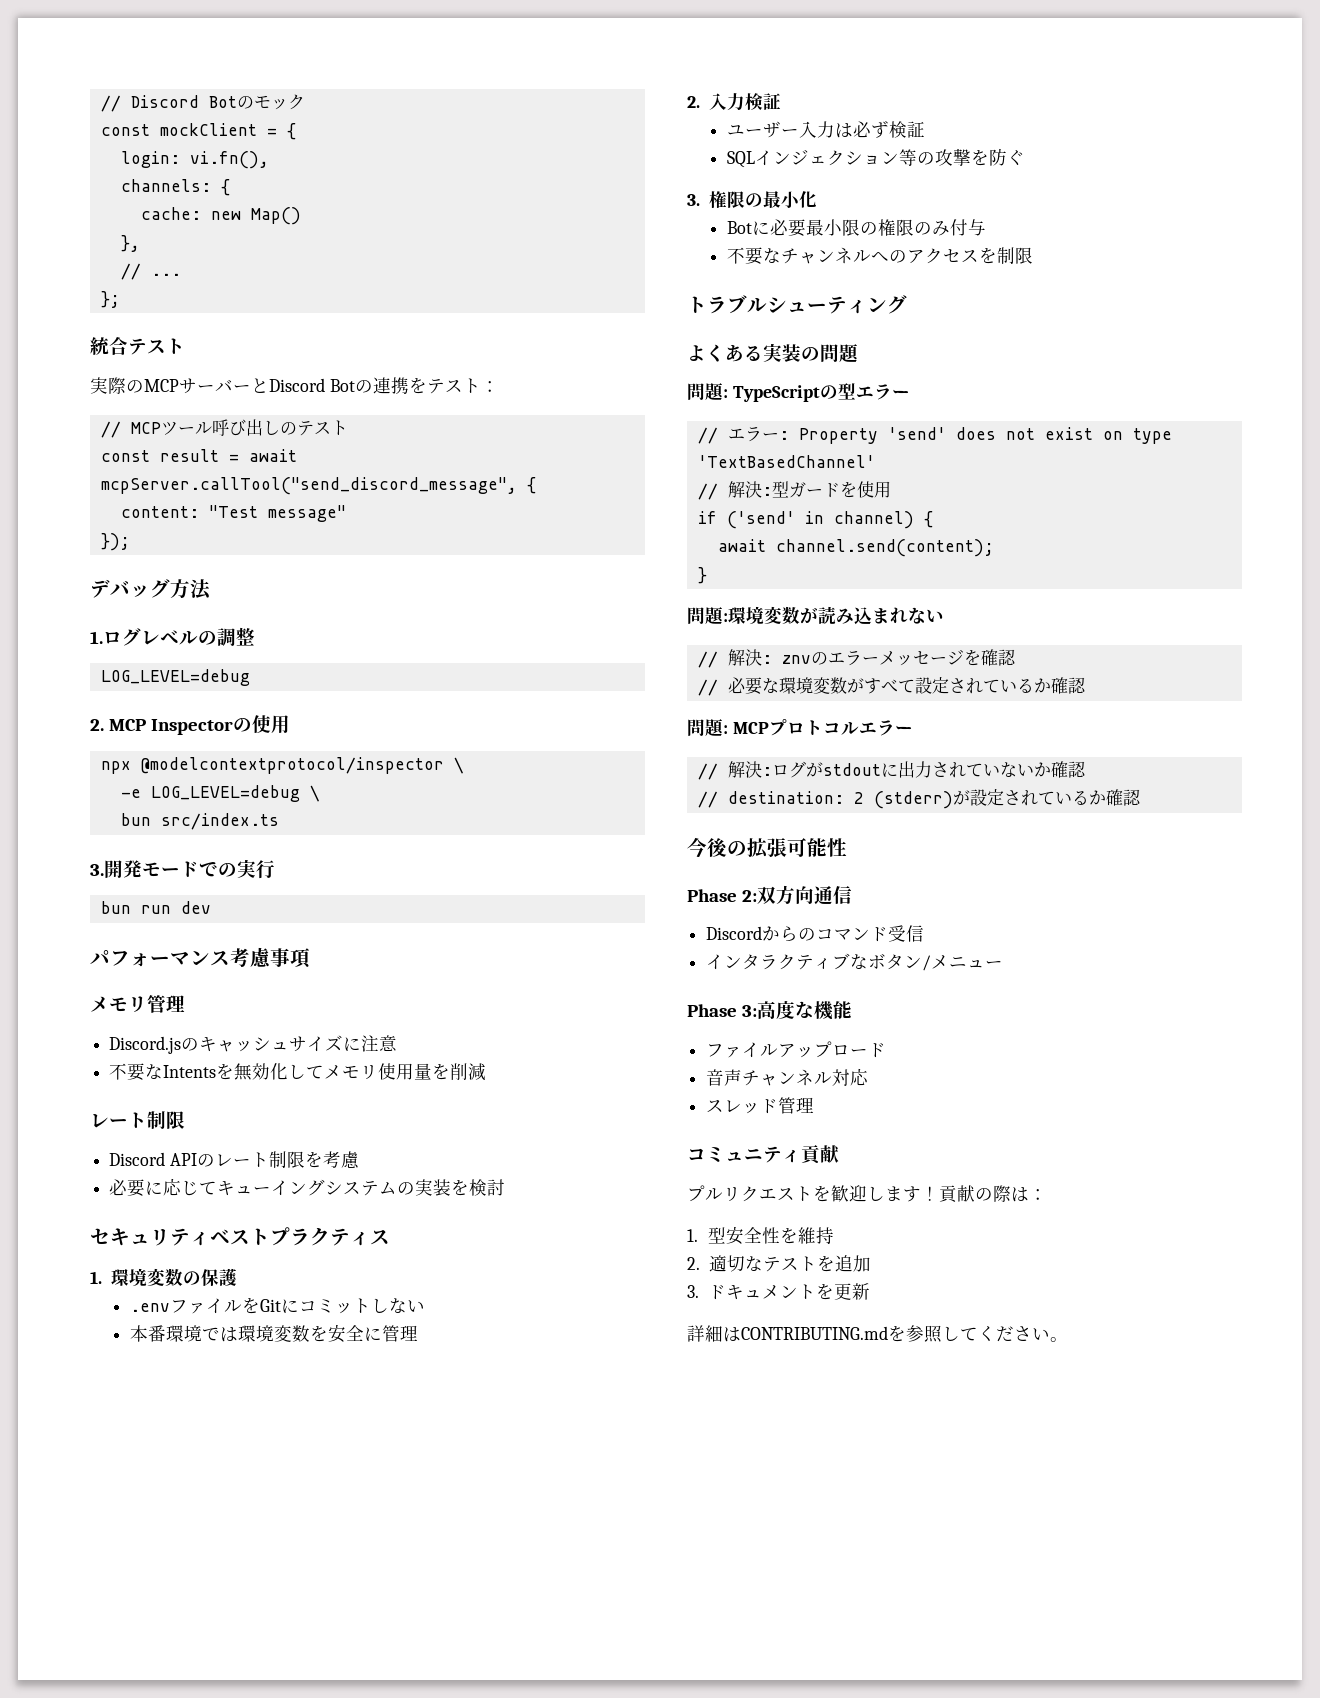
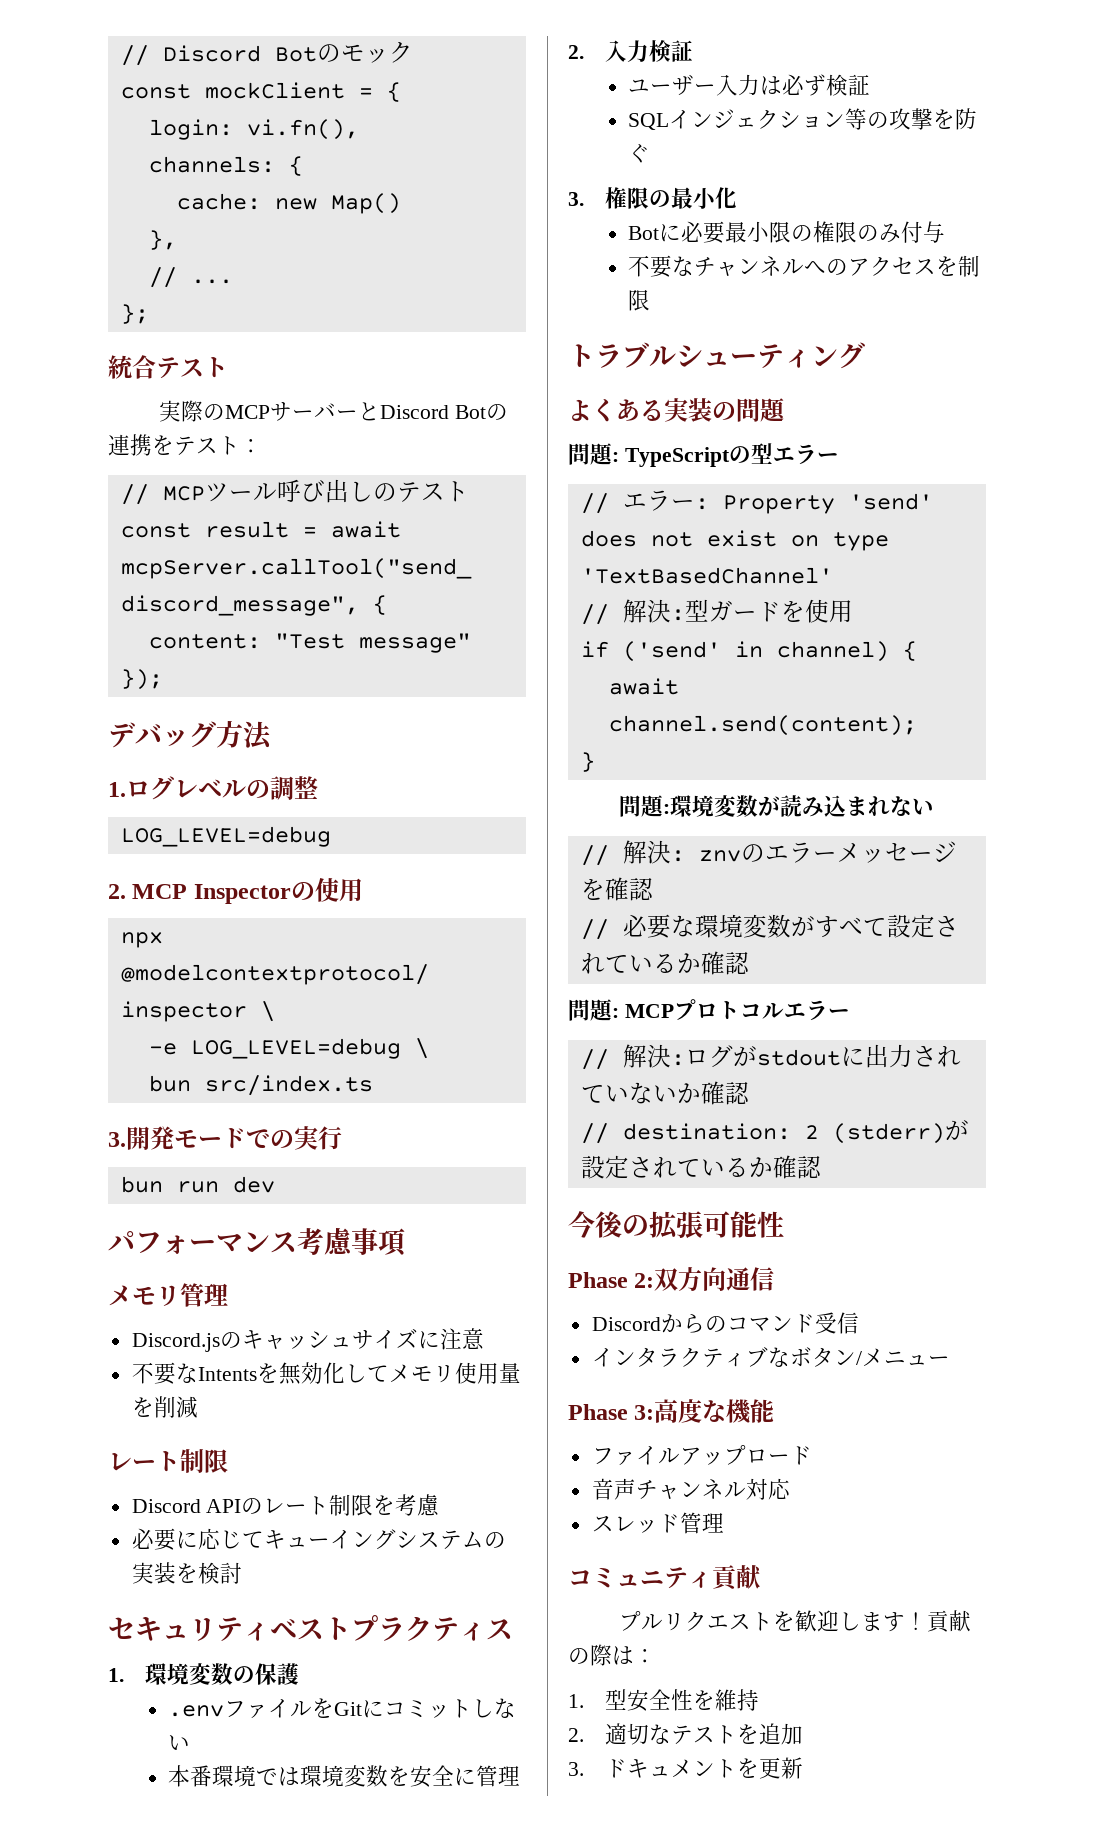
[687,1325,1068,1343] // 詳細はCONTRIBUTING.mdを参照してください。 -> (803, 1768) none

